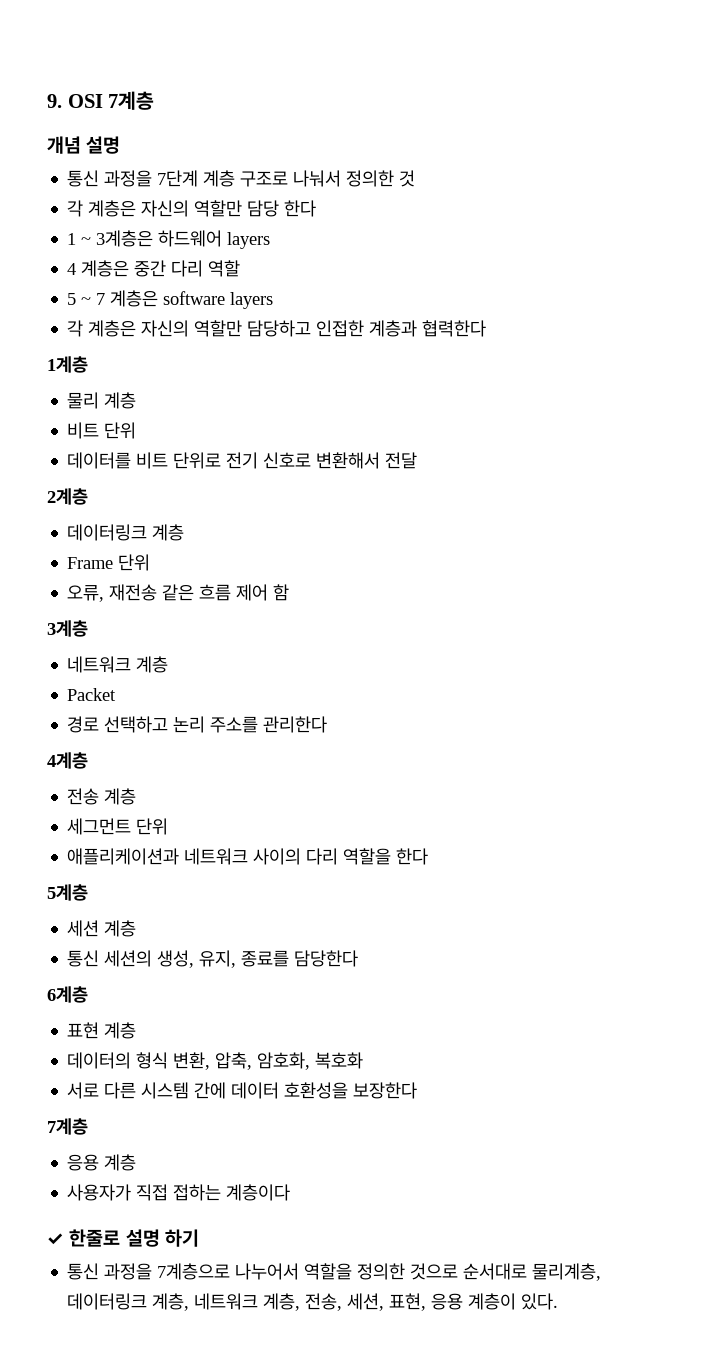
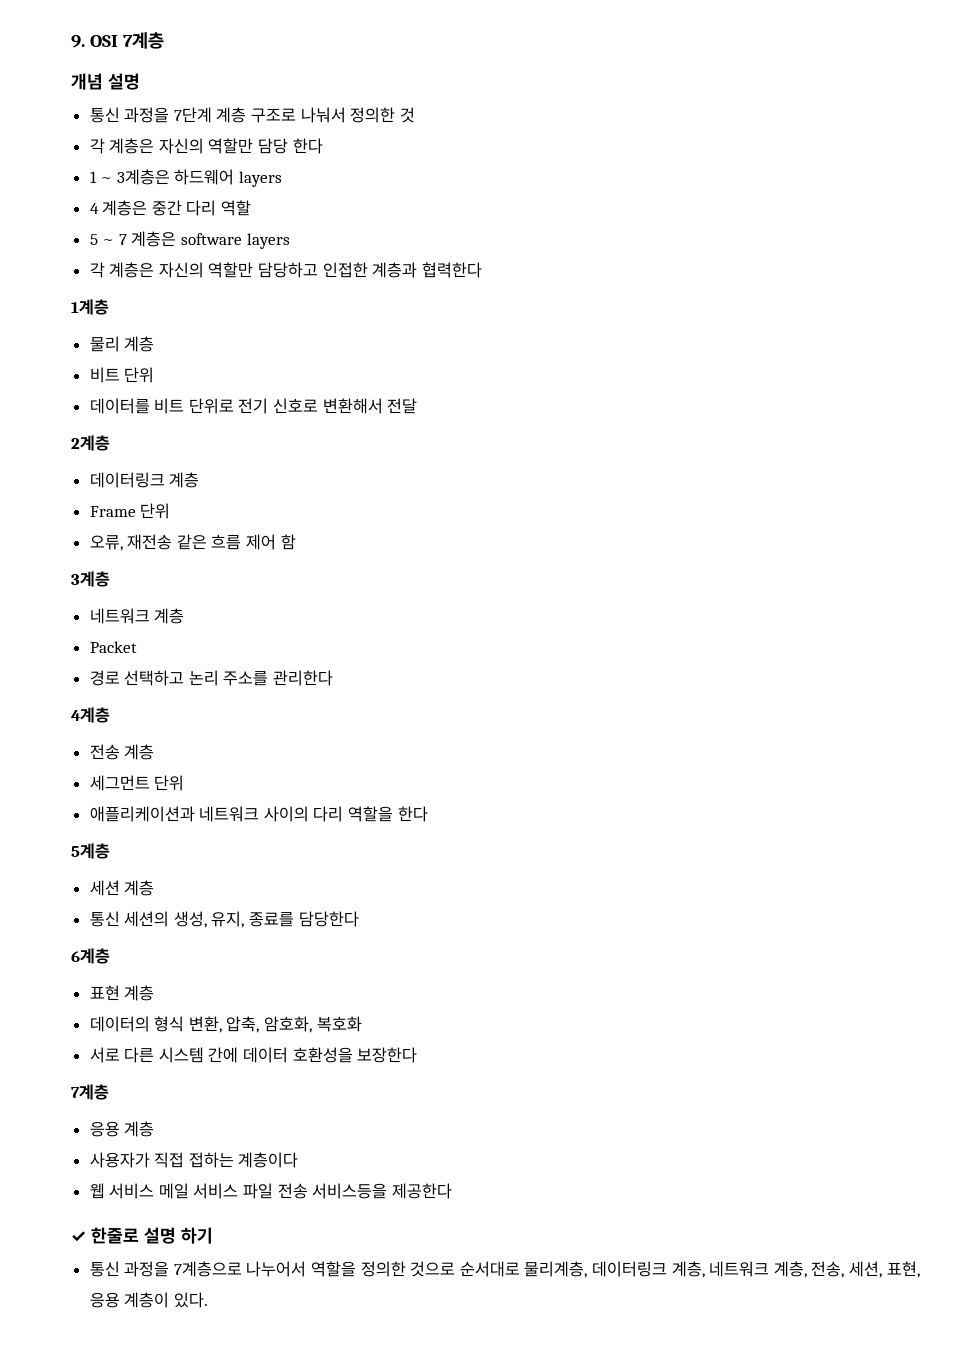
(291, 1192) none -> [89,1183,452,1199] // 웹 서비스 메일 서비스 파일 전송 서비스등을 제공한다

